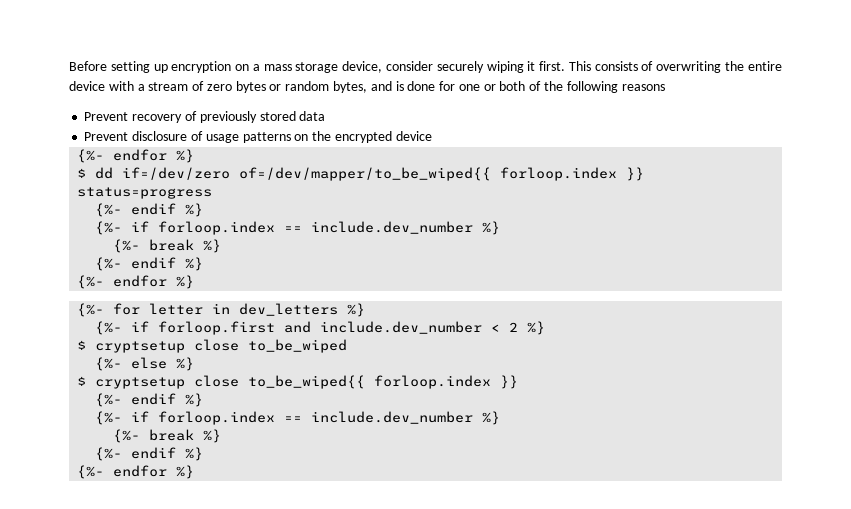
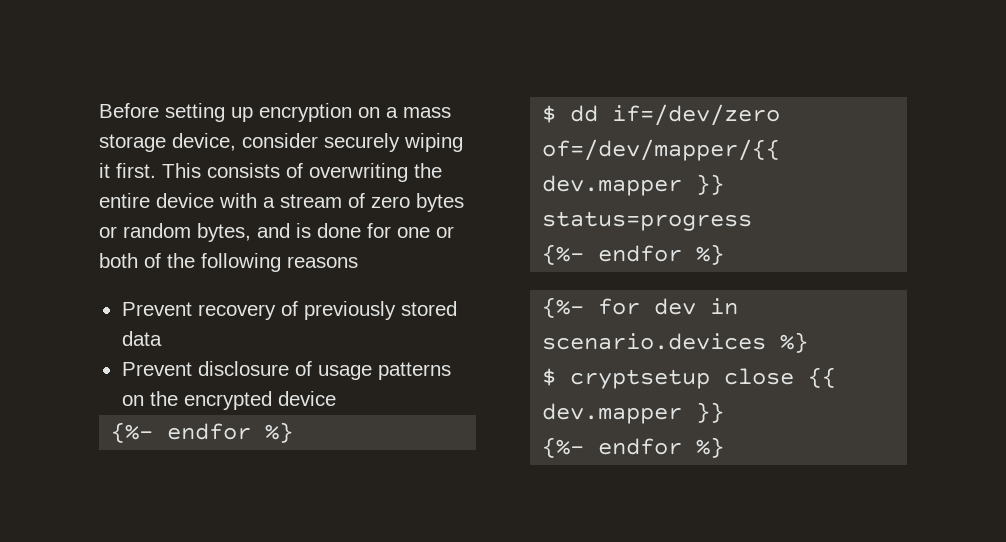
[239,167,618,181] of=/dev/mapper/to_be_wiped{{ forloop.index -> [542,139,781,161] [542,175,683,196] of=/dev/mapper/{{ dev.mapper
[95,203,204,217] [95,221,501,235] [113,239,222,253] [95,257,204,271] // {%- endif %} // {%- if forloop.index == include.dev_number %} // {%- break %} // {%- endif %} -> (753, 221) none
[149,303,366,317] [95,321,546,335] [77,339,348,353] [95,357,195,371] [77,375,519,389] [95,393,204,407] [95,411,501,425] [113,429,222,443] [95,447,204,461] letter in dev_letters %} // {%- if forloop.first and include.dev_number < 2 %} // $ cryptsetup close to_be_wiped // {%- else %} // $ cryptsetup close to_be_wiped{{ forloop.index }} // {%- endif %} // {%- if forloop.index == include.dev_number %} // {%- break %} // {%- endif %} -> [654,298,739,315] [542,332,809,353] [542,367,837,389] [542,402,725,424] dev in scenario.devices %} // $ cryptsetup close {{ dev.mapper }}

